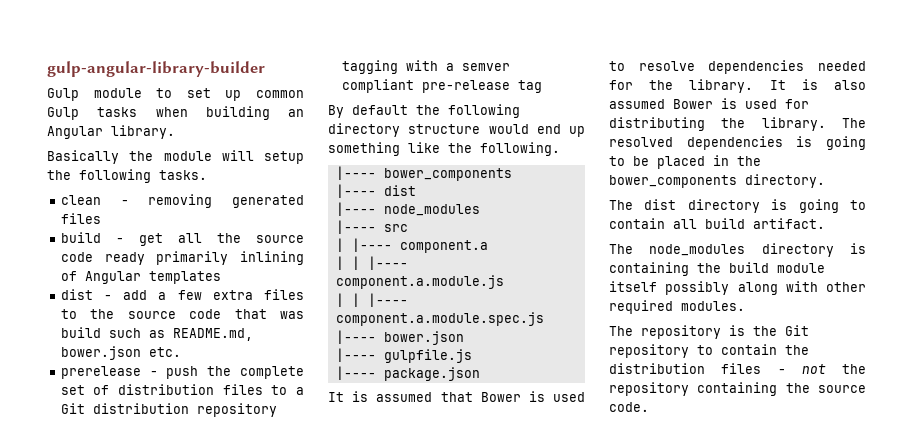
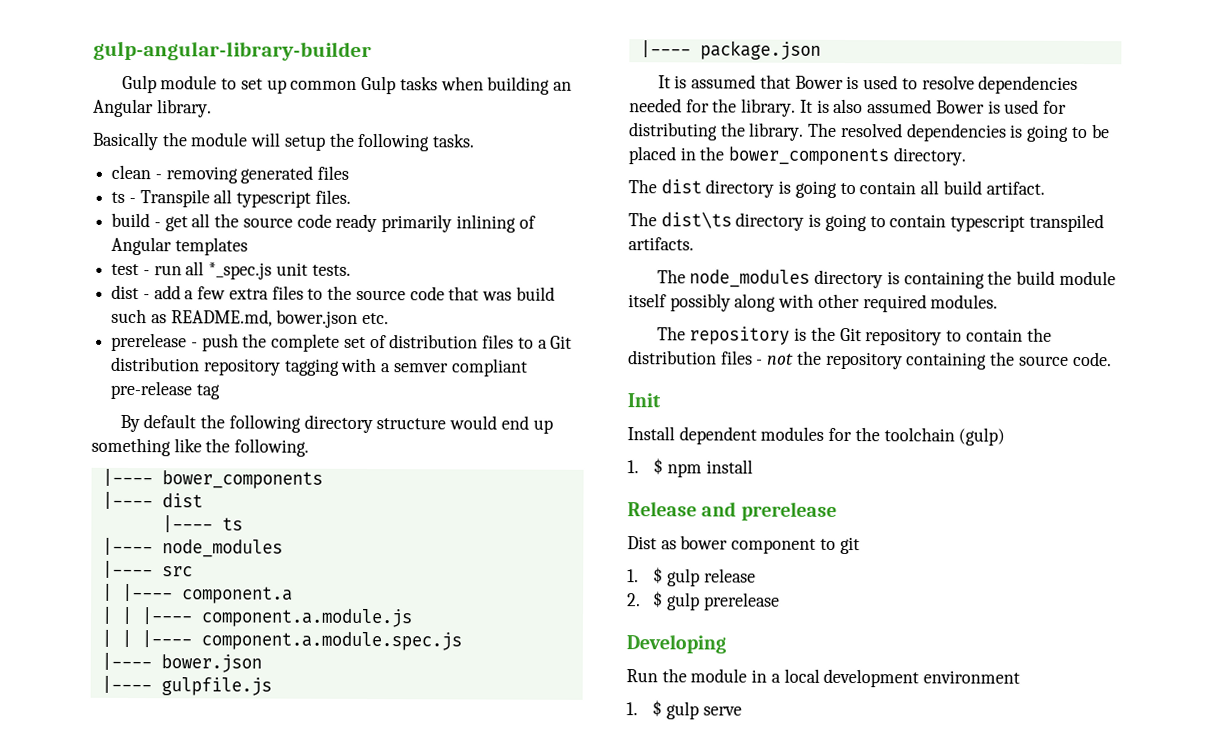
(101, 218) none -> [111,189,351,208] // ts - Transpile all typescript files.
(221, 277) none -> [111,261,351,280] // test - run all *_spec.js unit tests.
(416, 190) none -> [161,515,243,533] // |---- ts
(825, 223) none -> [628,211,1104,233] [628,237,694,251] // The dist\ts directory is going to contain typescript transpiled artifacts.
(649, 407) none -> [627,393,661,408] [627,426,1006,446] [627,458,753,478] [627,501,837,521] [627,535,860,555] [627,567,756,587] [627,591,780,611] [626,634,726,654] [626,668,1021,688] [626,700,742,720] // Init // Install dependent modules for the toolchain (gulp) // 1. $ npm install // Release and prerelease // Dist as bower component to git // 1. $ gulp release // 2. $ gulp prerelease // Developing // Run the module in a local development environment // 1. $ gulp serve

